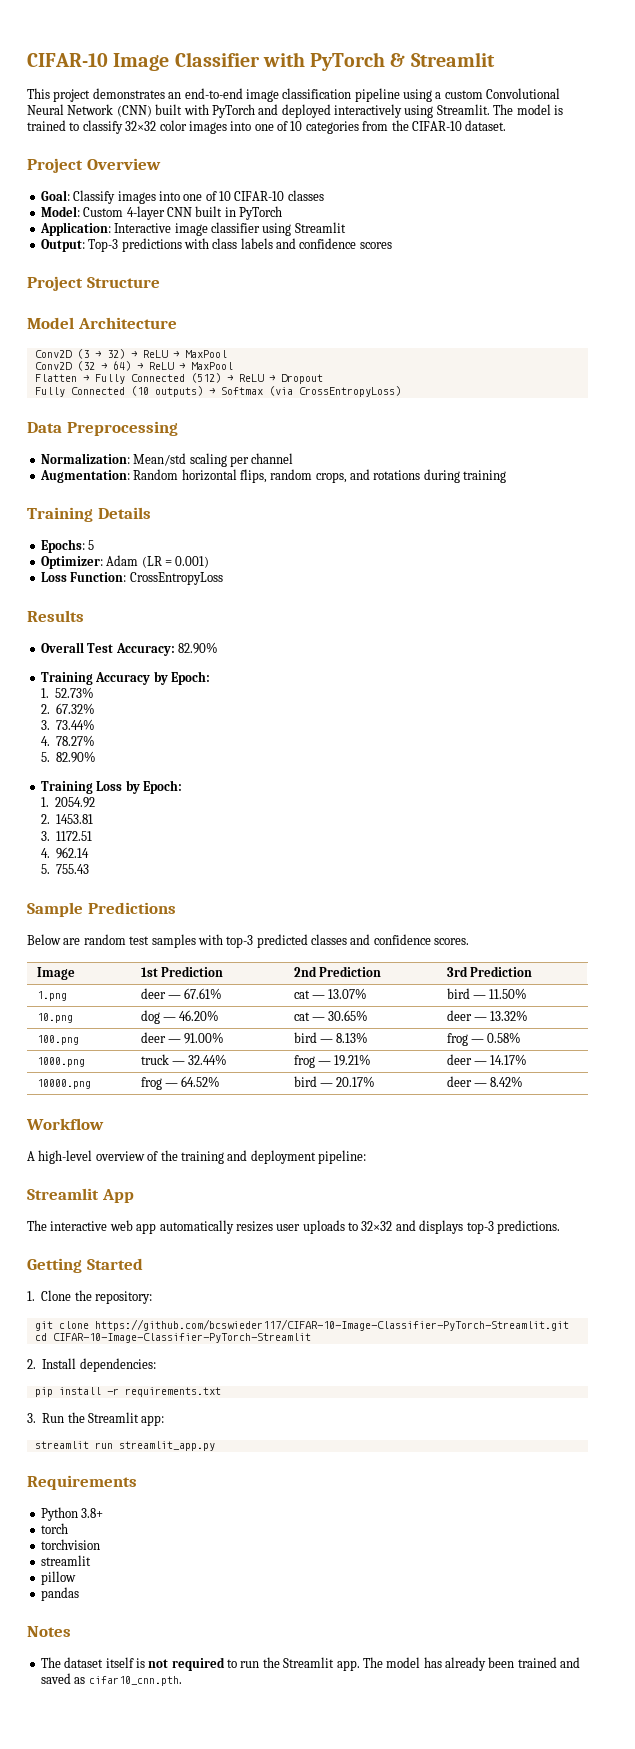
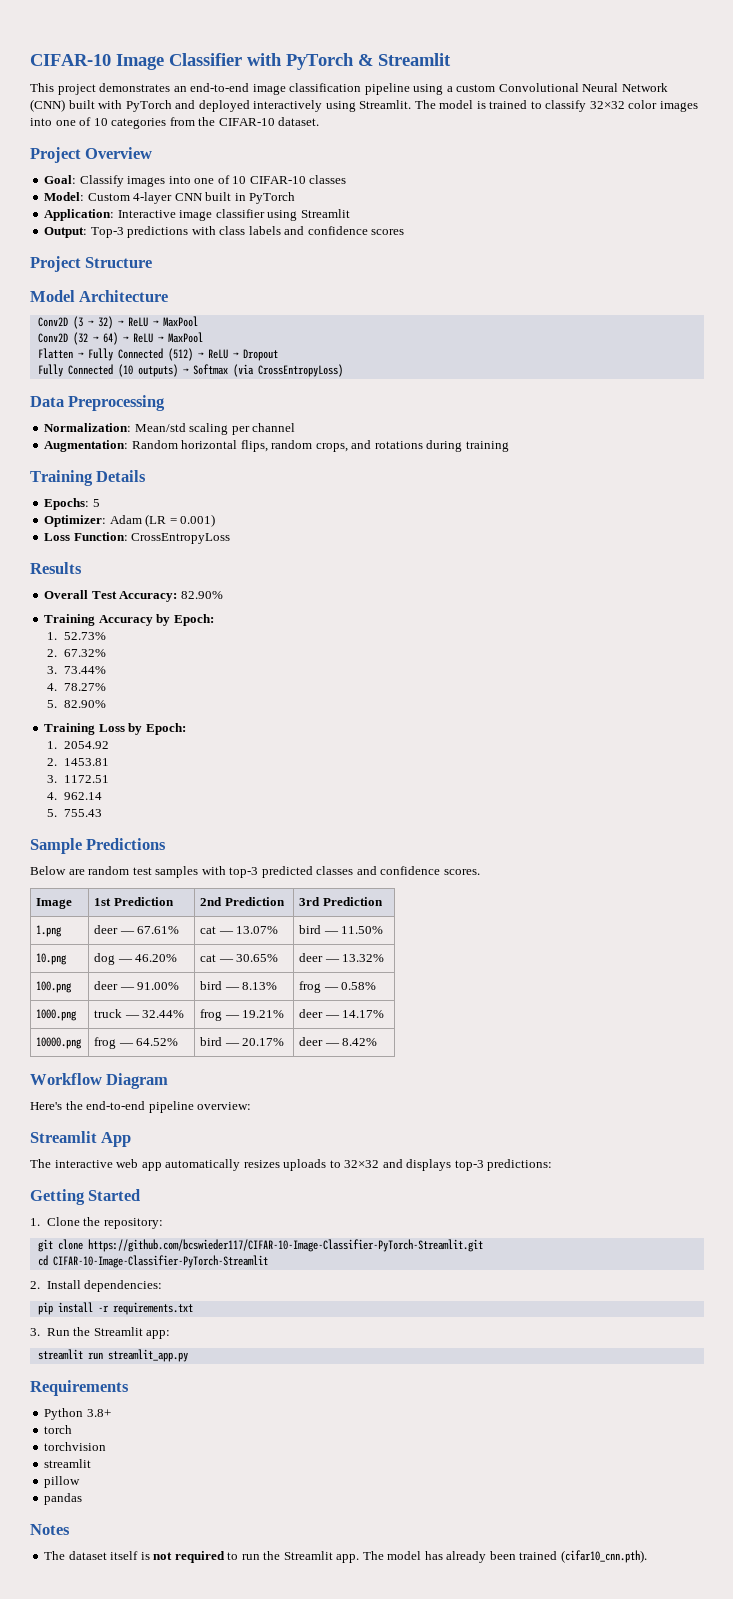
[27,1150,366,1164] // A high-level overview of the training and deployment pipeline: -> [106,1073,169,1089] [30,1101,252,1113] Diagram // Here's the end-to-end pipeline overview:
[276,1224,301,1231] user -> (280, 1164) none
[496,1220,560,1234] predictions. -> [487,1159,553,1171] predictions:
[560,1657,581,1668] [40,1673,182,1686] and saved as cifar10_cnn.pth. -> [560,1550,647,1563] (cifar10_cnn.pth).

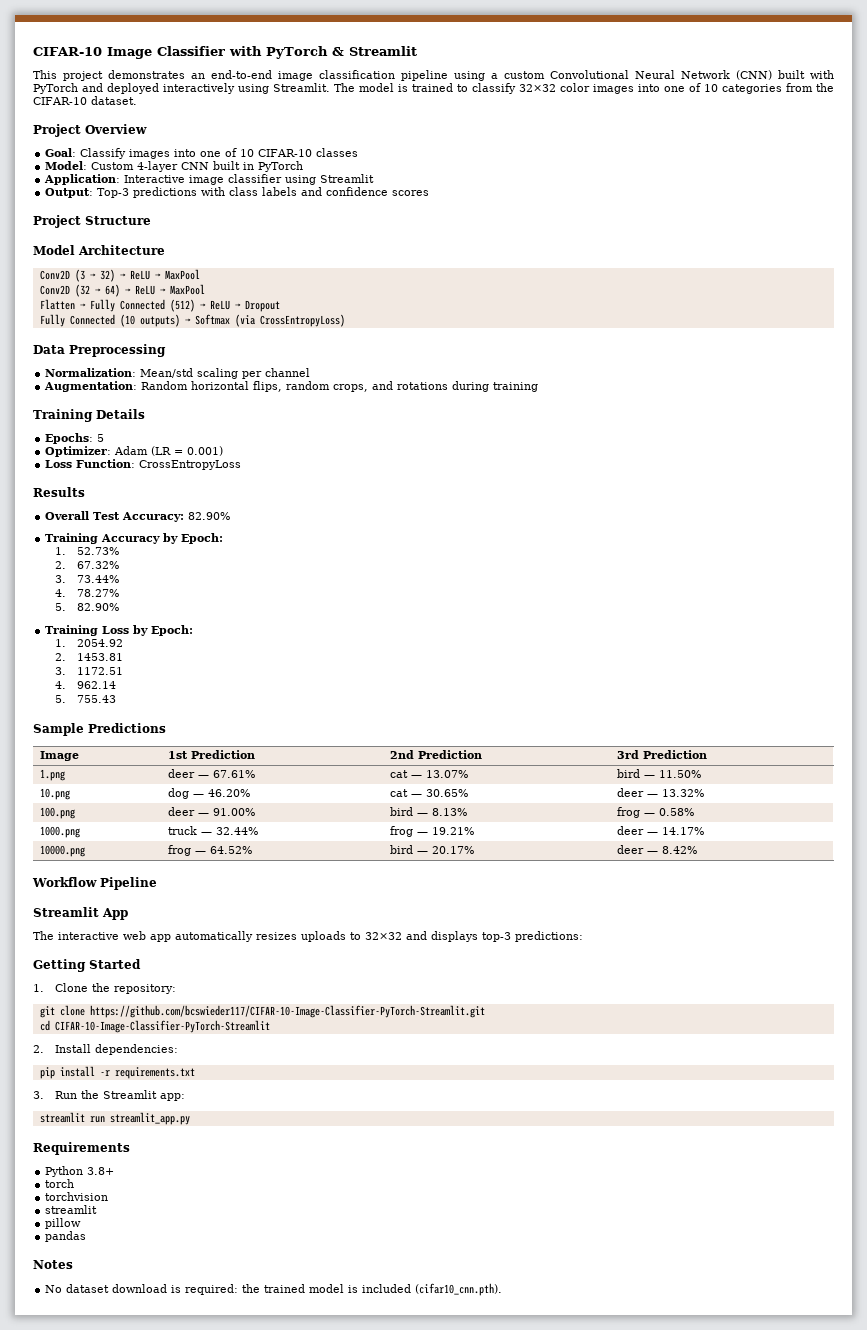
[30,866,480,878] // Below are random test samples with top-3 predicted classes and confidence scores. -> (166, 728) none
[106,1073,169,1089] [30,1101,252,1113] Diagram // Here's the end-to-end pipeline overview: -> [100,877,157,890] Pipeline
[44,1551,558,1563] The dataset itself is not required to run the Streamlit app. The model has already been trained -> [45,1284,412,1295] No dataset download is required: the trained model is included

